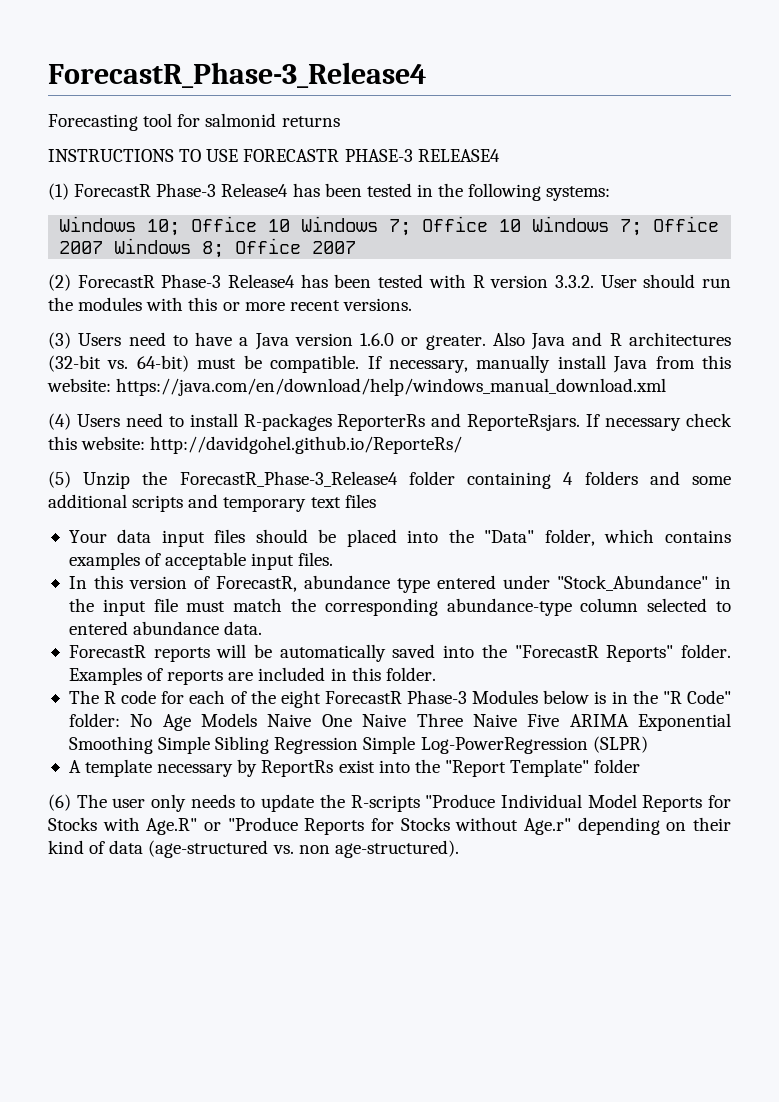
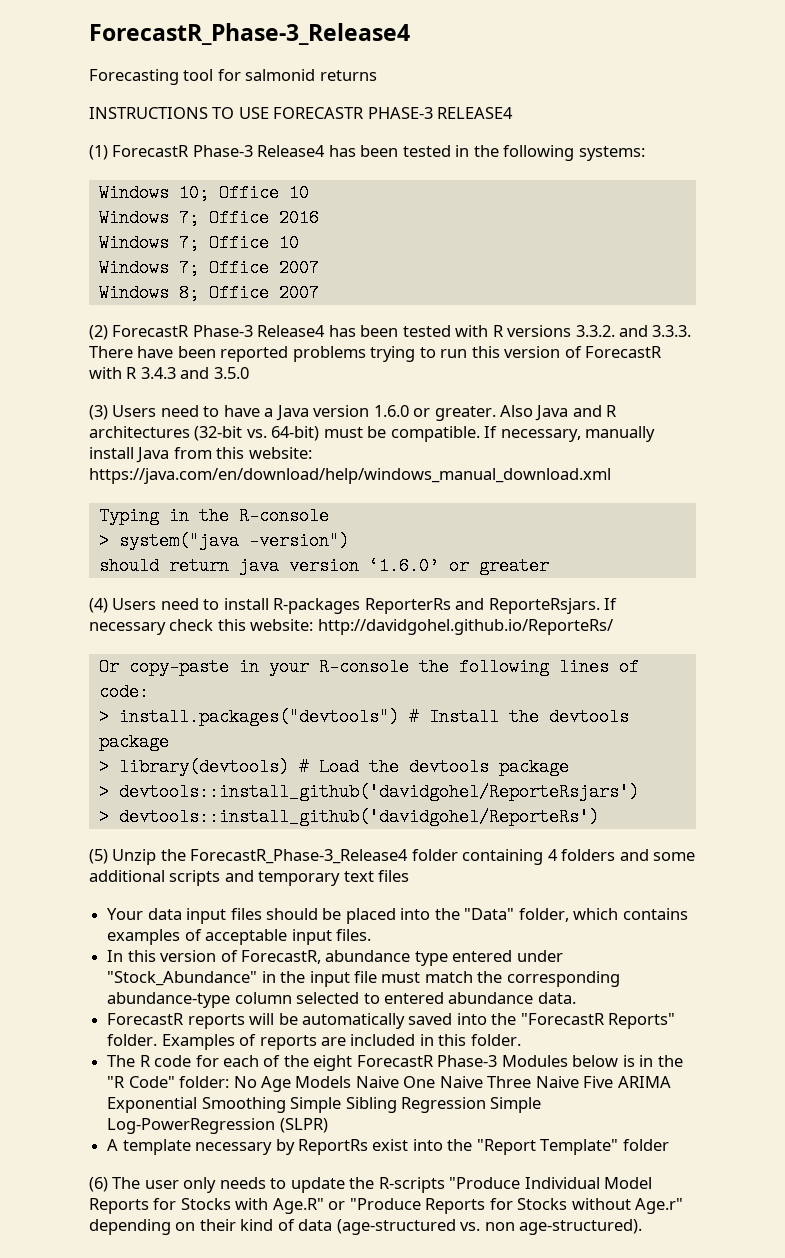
(291, 225) none -> [98,209,319,227] // Windows 7; Office 2016 //
(522, 225) none -> (299, 243) //
(104, 247) none -> (319, 268) //
[490,274,731,288] [48,297,412,311] version 3.3.2. User should run the modules with this or more recent versions. -> [507,325,692,337] [89,346,663,362] [89,367,249,379] versions 3.3.2. and 3.3.3. There have been reported problems trying to run this version of ForecastR with R 3.4.3 and 3.5.0
(667, 387) none -> [98,507,329,525] [98,532,349,550] [98,557,549,575] // Typing in the R-console // > system("java -version") // should return java version ‘1.6.0’ or greater
(463, 445) none -> [98,658,639,676] [98,683,149,701] [98,708,629,726] [98,733,169,751] [98,758,569,776] [98,783,639,801] [98,808,599,826] // Or copy-paste in your R-console the following lines of code: // > install.packages("devtools") # Install the devtools package // > library(devtools) # Load the devtools package // > devtools::install_github('davidgohel/ReporteRsjars') // > devtools::install_github('davidgohel/ReporteRs')

